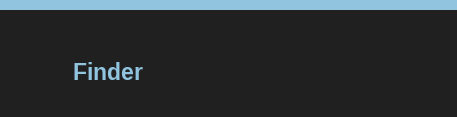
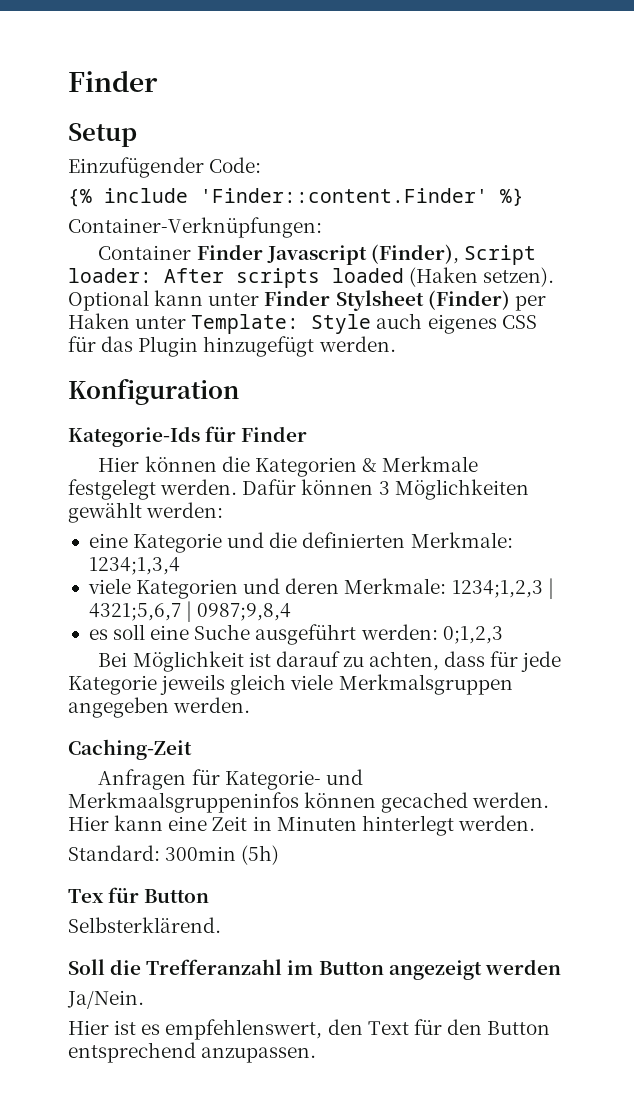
[73,62,143,80] Finder -> [68,70,158,92] [68,123,137,147] [68,157,262,178] [68,188,524,207] [68,217,322,238] [98,244,536,265] [68,267,555,288] [68,290,546,311] [68,313,537,334] [68,336,396,357] [68,378,239,405] [68,426,308,447] [98,456,479,477] [68,479,529,500] [68,502,224,523] [88,532,513,553] [88,557,180,575] [87,578,554,599] [88,601,292,622] [88,624,503,645] [98,651,562,672] [68,674,513,695] [68,697,251,718] [68,739,192,760] [98,769,363,790] [68,792,550,813] [68,815,535,836] [68,845,280,865] [68,887,210,903] [68,917,221,933] [68,959,561,980] [67,990,144,1009] [68,1019,551,1040] [68,1042,317,1063] Finder // Setup // Einzufügender Code: // {% include 'Finder::content.Finder' %} // Container-Verknüpfungen: // Container Finder Javascript (Finder), Script loader: After scripts loaded (Haken setzen). Optional kann unter Finder Stylsheet (Finder) per Haken unter Template: Style auch eigenes CSS für das Plugin hinzugefügt werden. // Konfiguration // Kategorie-Ids für Finder // Hier können die Kategorien & Merkmale festgelegt werden. Dafür können 3 Möglichkeiten gewählt werden: // eine Kategorie und die definierten Merkmale: 1234;1,3,4 // viele Kategorien und deren Merkmale: 1234;1,2,3 | 4321;5,6,7 | 0987;9,8,4 // es soll eine Suche ausgeführt werden: 0;1,2,3 // Bei Möglichkeit ist darauf zu achten, dass für jede Kategorie jeweils gleich viele Merkmalsgruppen angegeben werden. // Caching-Zeit // Anfragen für Kategorie- und Merkmaalsgruppeninfos können gecached werden. Hier kann eine Zeit in Minuten hinterlegt werden. // Standard: 300min (5h) // Tex für Button // Selbsterklärend. // Soll die Trefferanzahl im Button angezeigt werden // Ja/Nein. // Hier ist es empfehlenswert, den Text für den Button entsprechend anzupassen.

